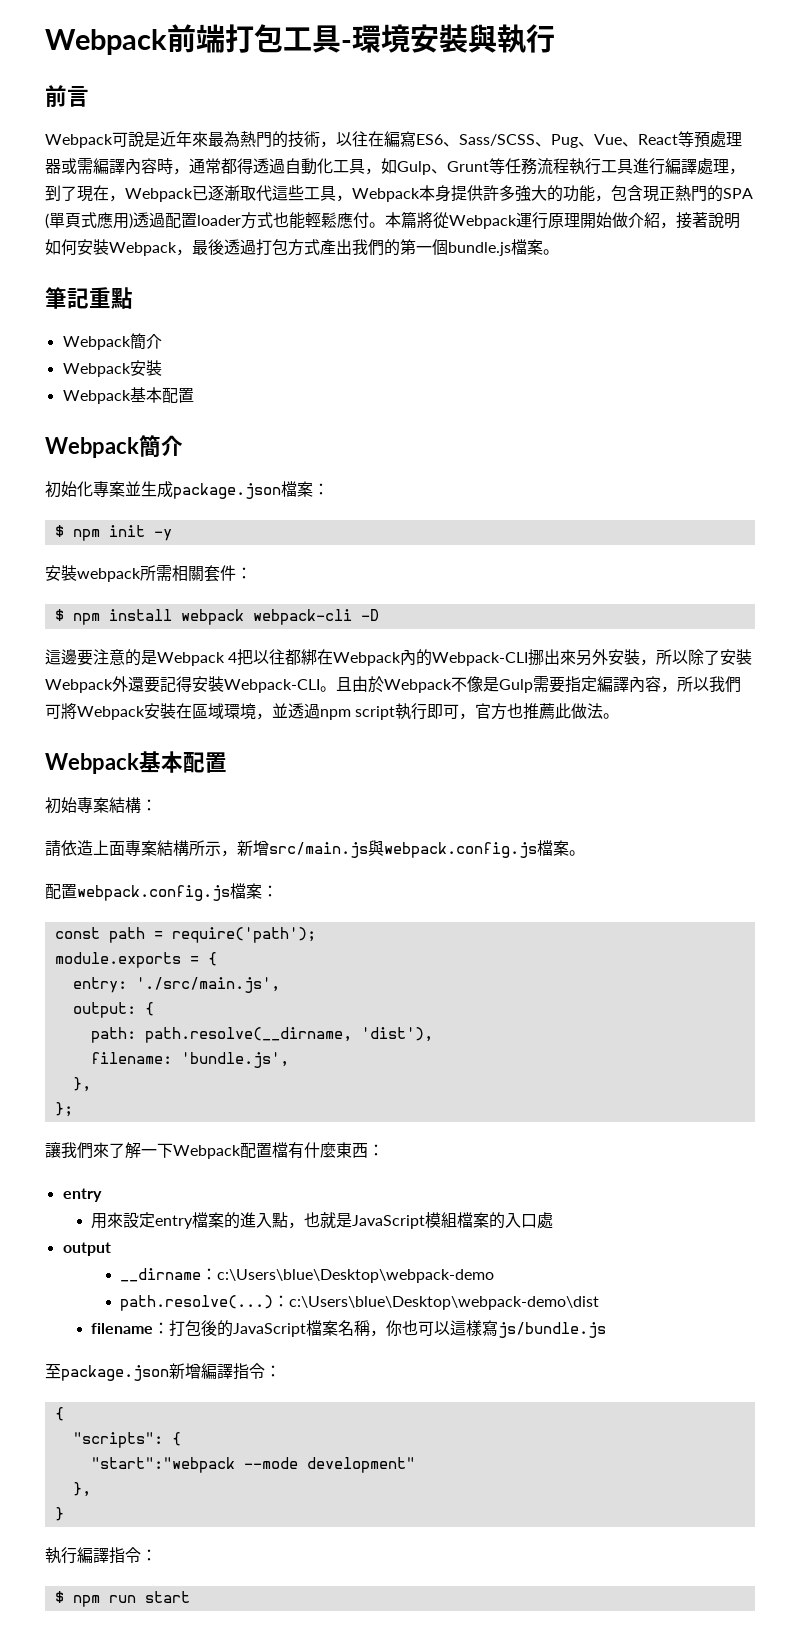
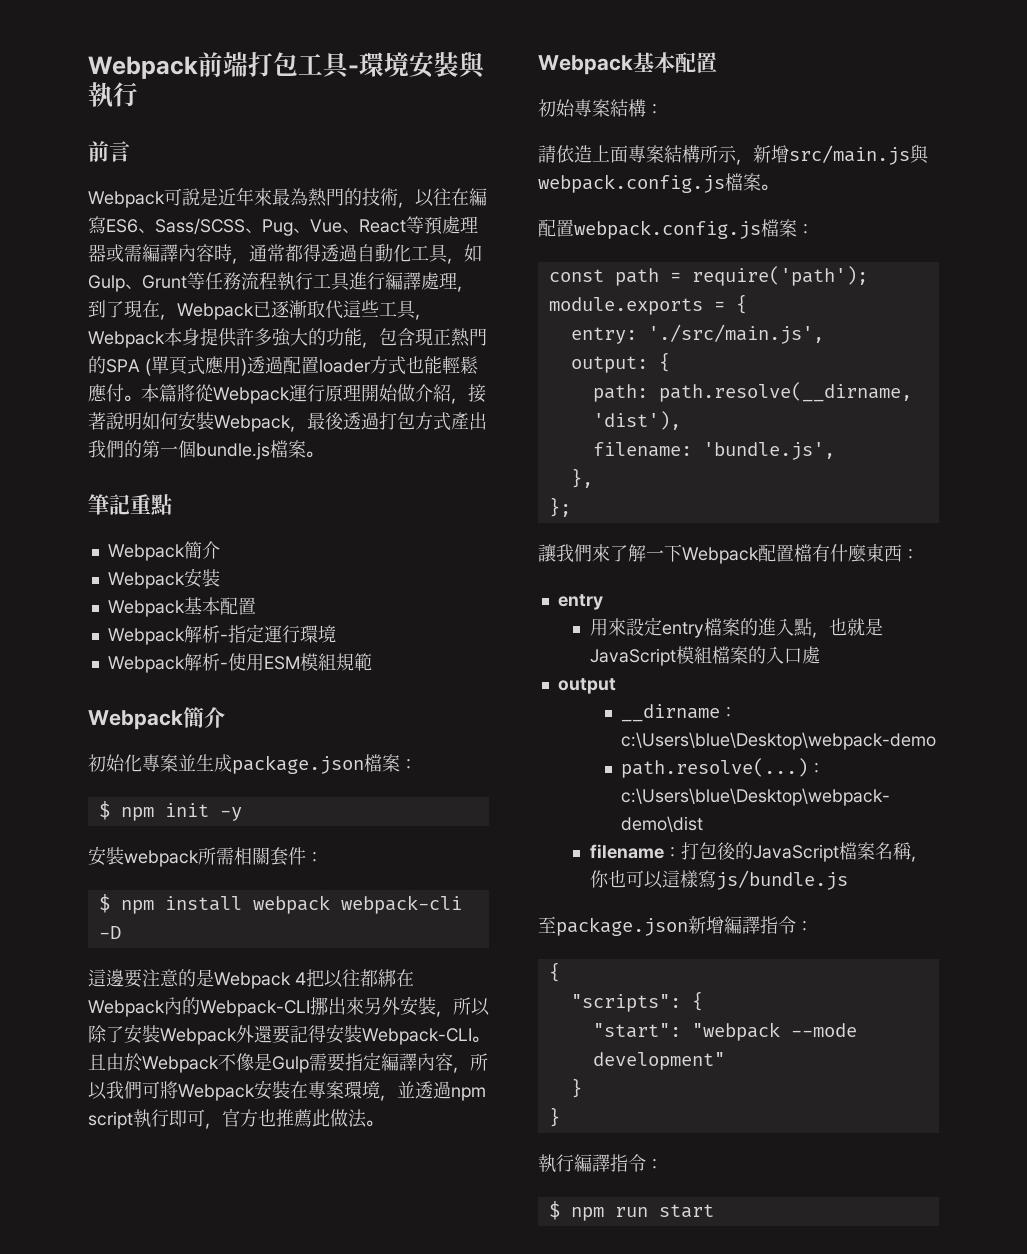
(194, 395) none -> [107,624,336,645] [107,653,372,673] // Webpack解析-指定運行環境 // Webpack解析-使用ESM模組規範
[192,703,224,719] 區域 -> [308,1081,344,1099] 專案
[90,1457,235,1473] "start":"webpack -> [592,1022,780,1041] "start": "webpack
[72,1482,91,1497] }, -> [570,1078,582,1098] }

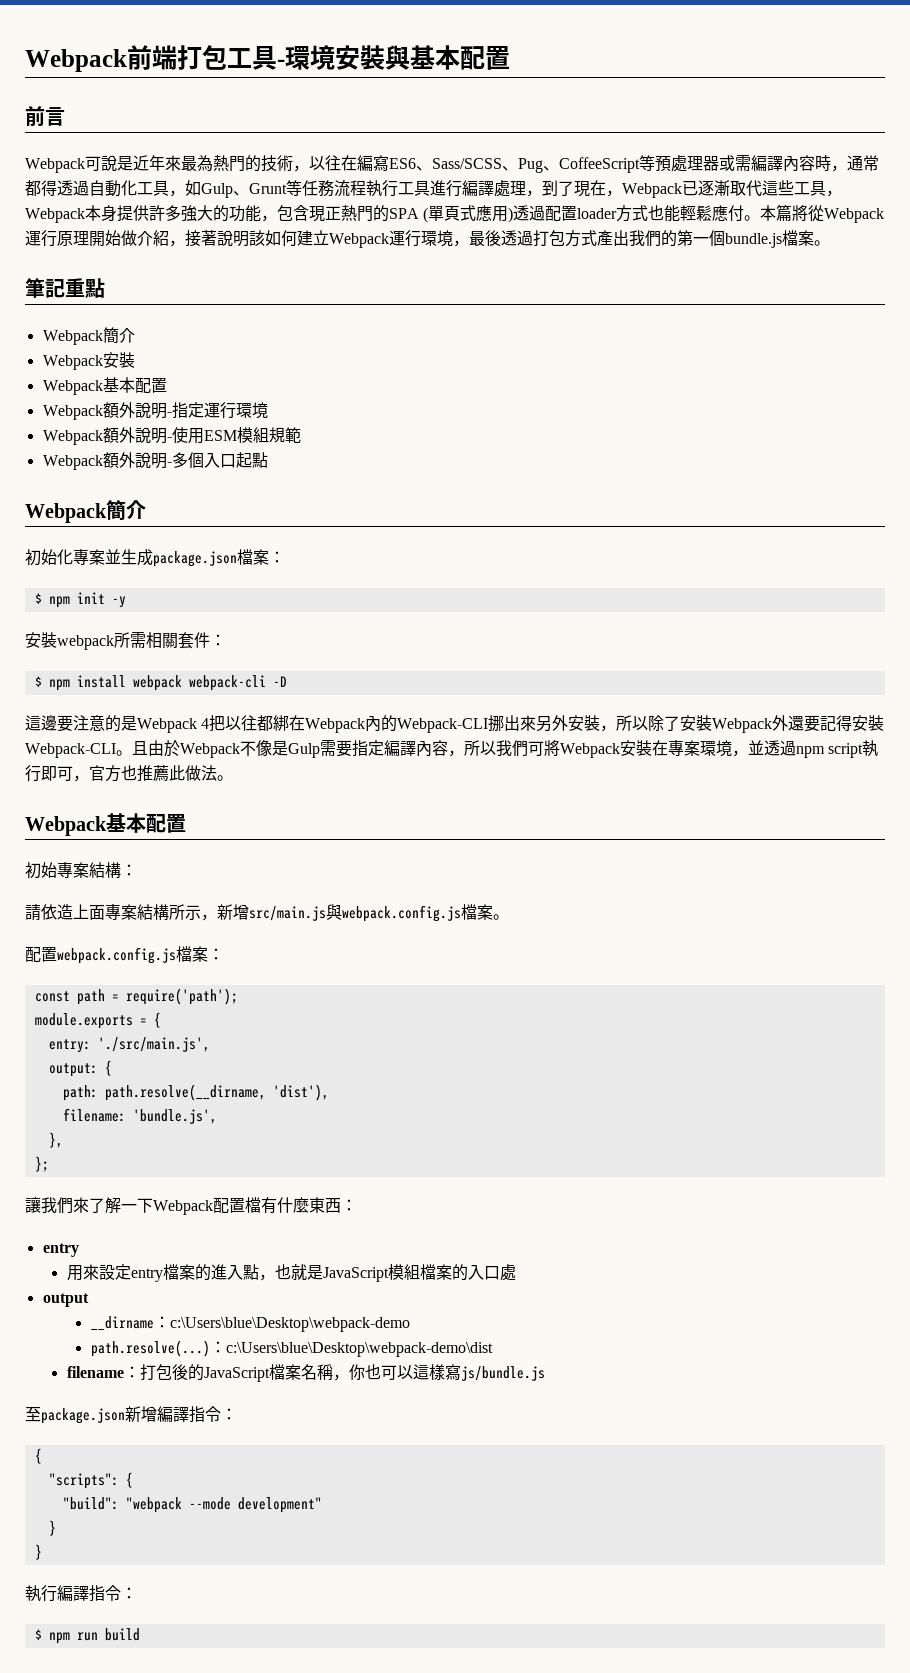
[88,82,138,107] 執行 -> [410,45,510,70] 基本配置
[310,219,406,233] Vue、React -> [559,157,640,173] CoffeeScript
[142,411,291,432] 如何安裝Webpack -> [249,230,453,248] 該如何建立Webpack運行環境
[183,625,220,643] 解析 -> [102,402,167,419] 額外說明
[183,653,220,671] 解析 -> [102,427,167,444] 額外說明
(372, 662) none -> [42,452,268,470] // Webpack額外說明-多個入口起點
[592,1023,681,1038] "start": -> [62,1497,119,1510] "build":
[658,1204,714,1218] start -> [104,1628,140,1641] build

